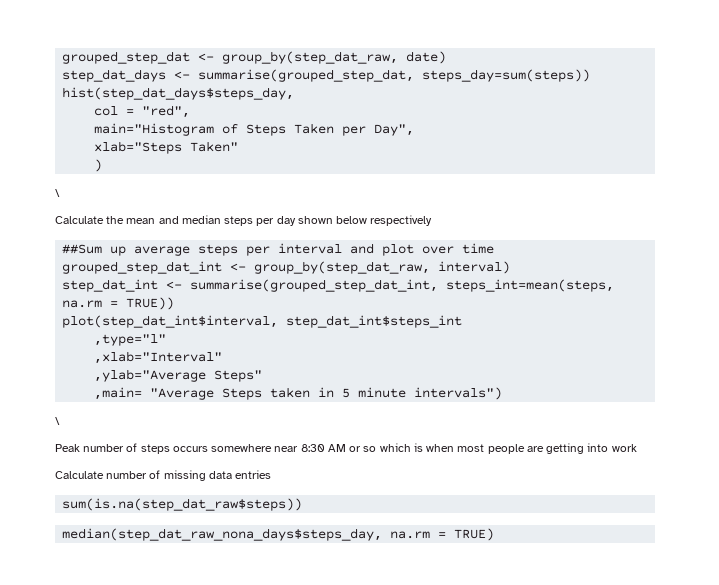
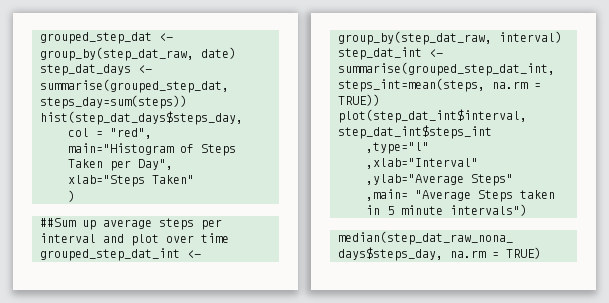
[55,189,60,197] [55,215,433,226] // \ // Calculate the mean and median steps per day shown below respectively -> (75, 196) none
[55,417,60,425] [55,443,637,454] [55,470,272,481] [62,498,303,511] // \ // Peak number of steps occurs somewhere near 8:30 AM or so which is when most people are getting into work // Calculate number of missing data entries // sum(is.na(step_dat_raw$steps)) -> (527, 210) none

